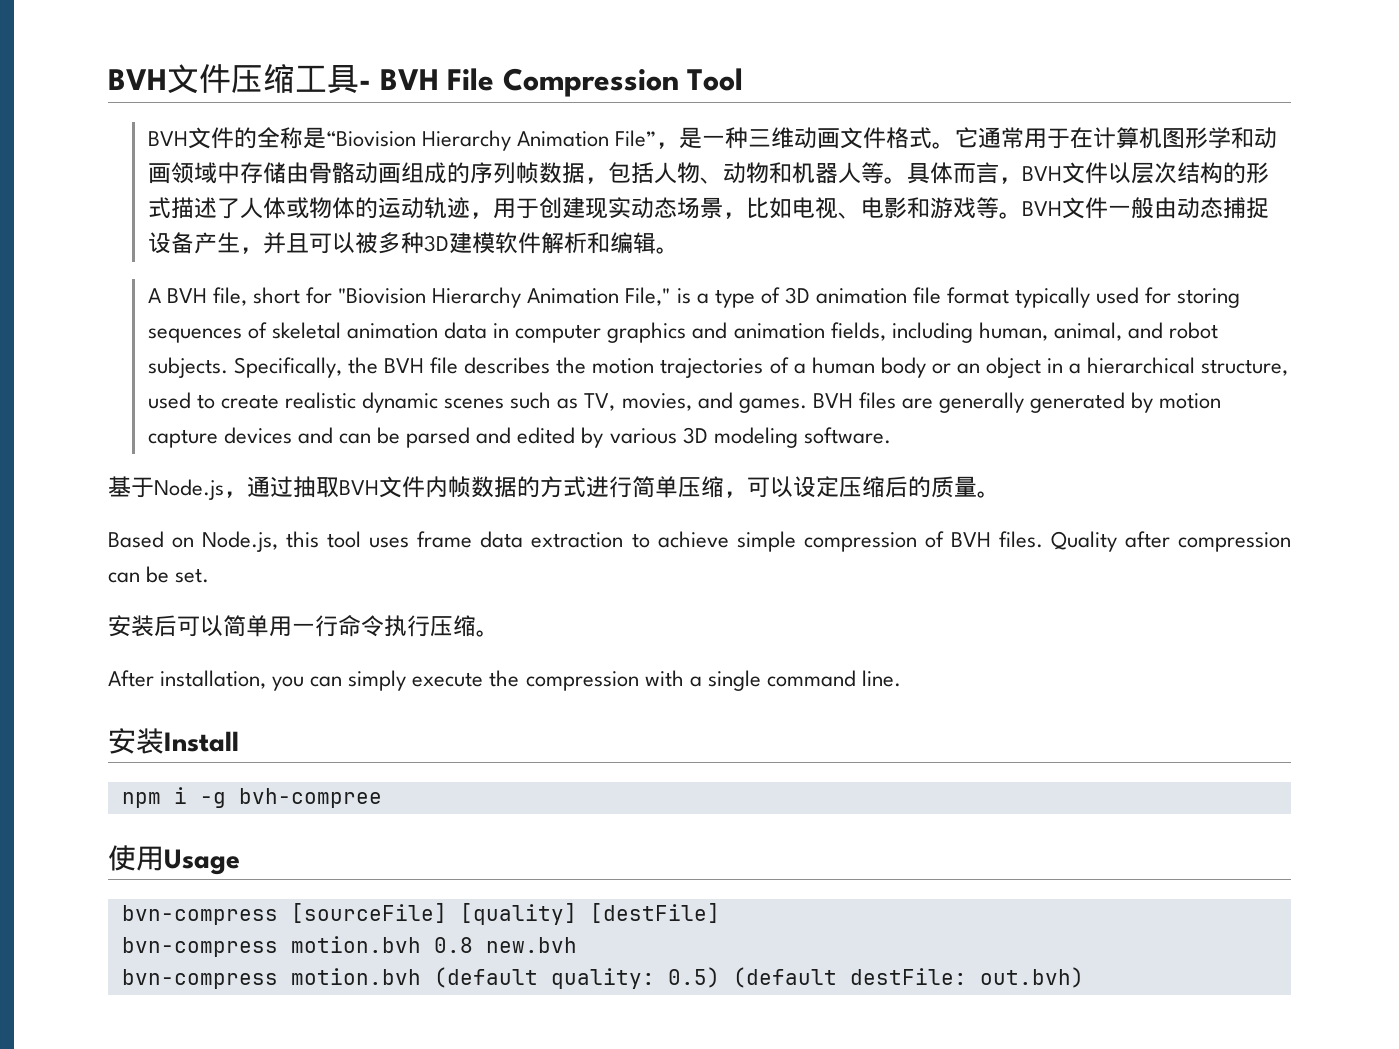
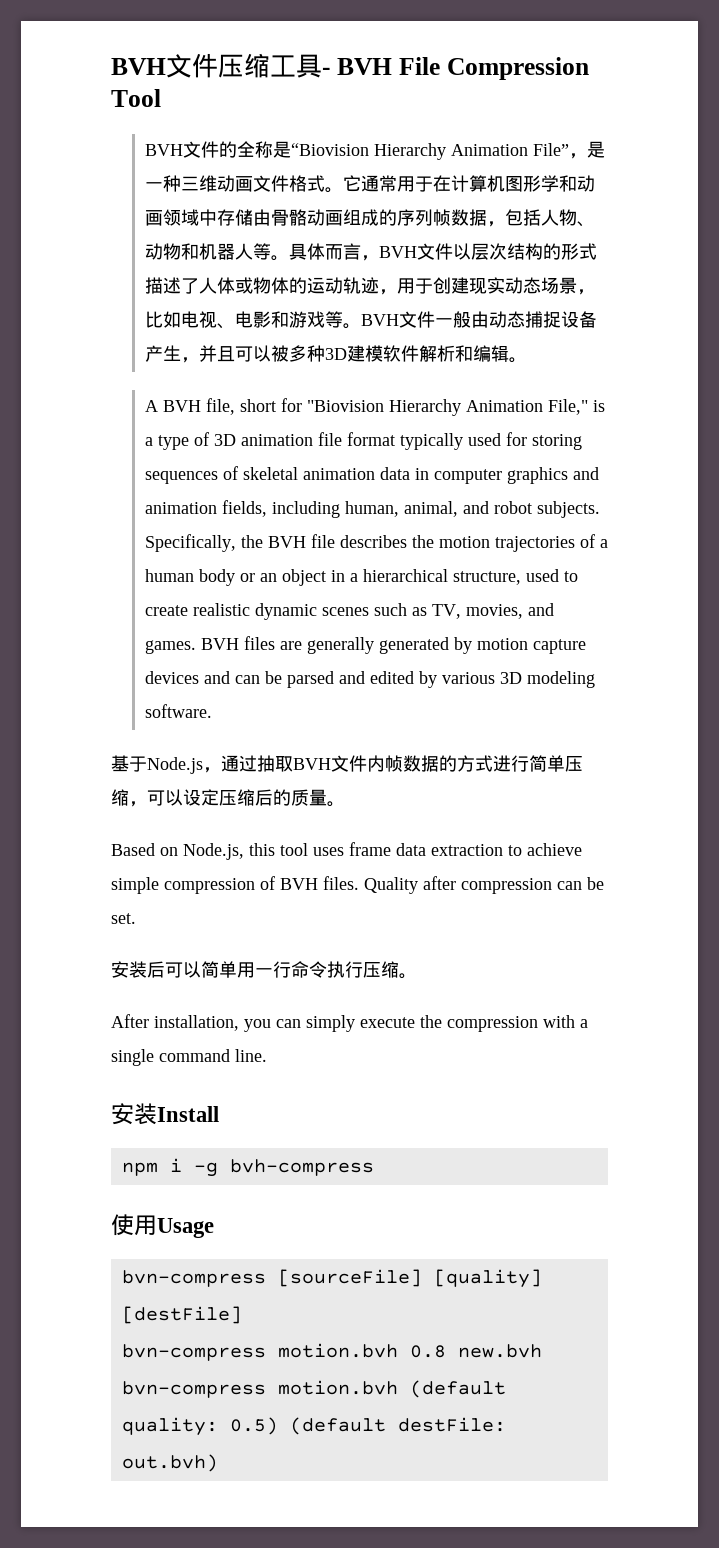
[238,788,382,808] bvh-compree -> [229,1159,374,1176] bvh-compress

